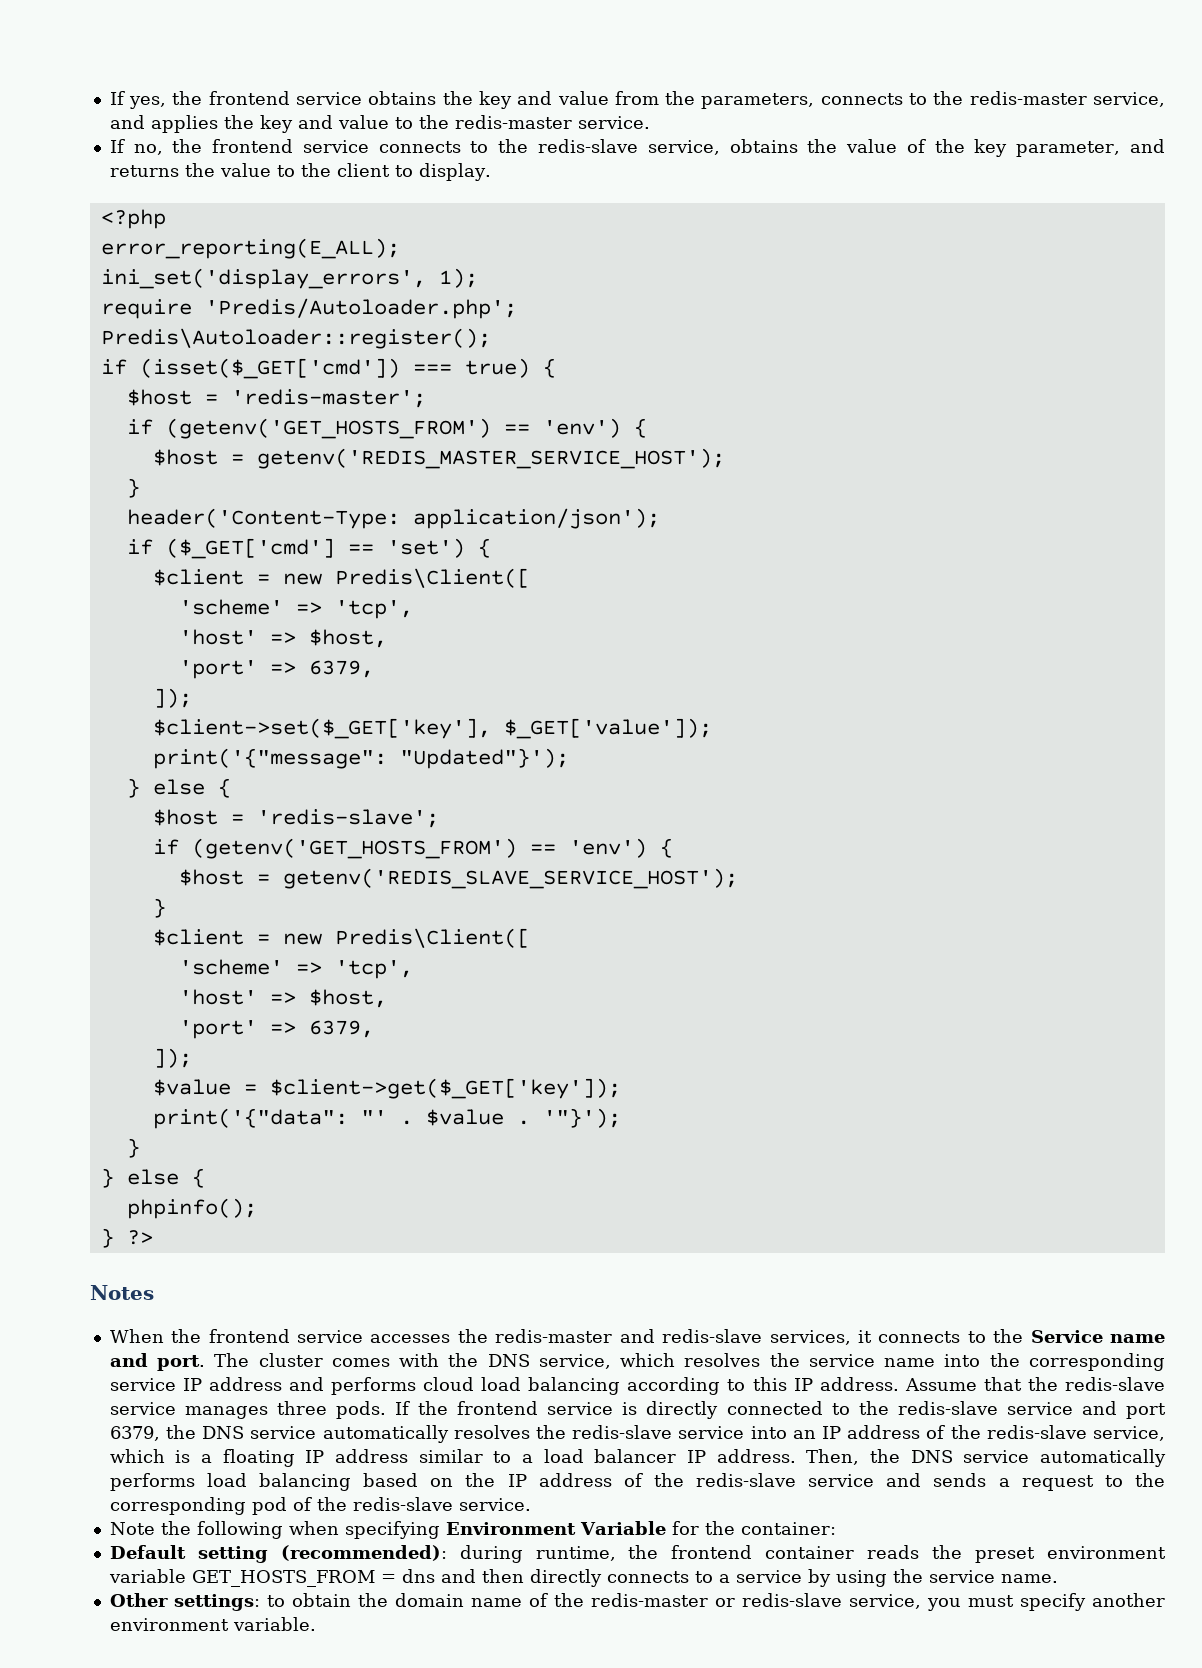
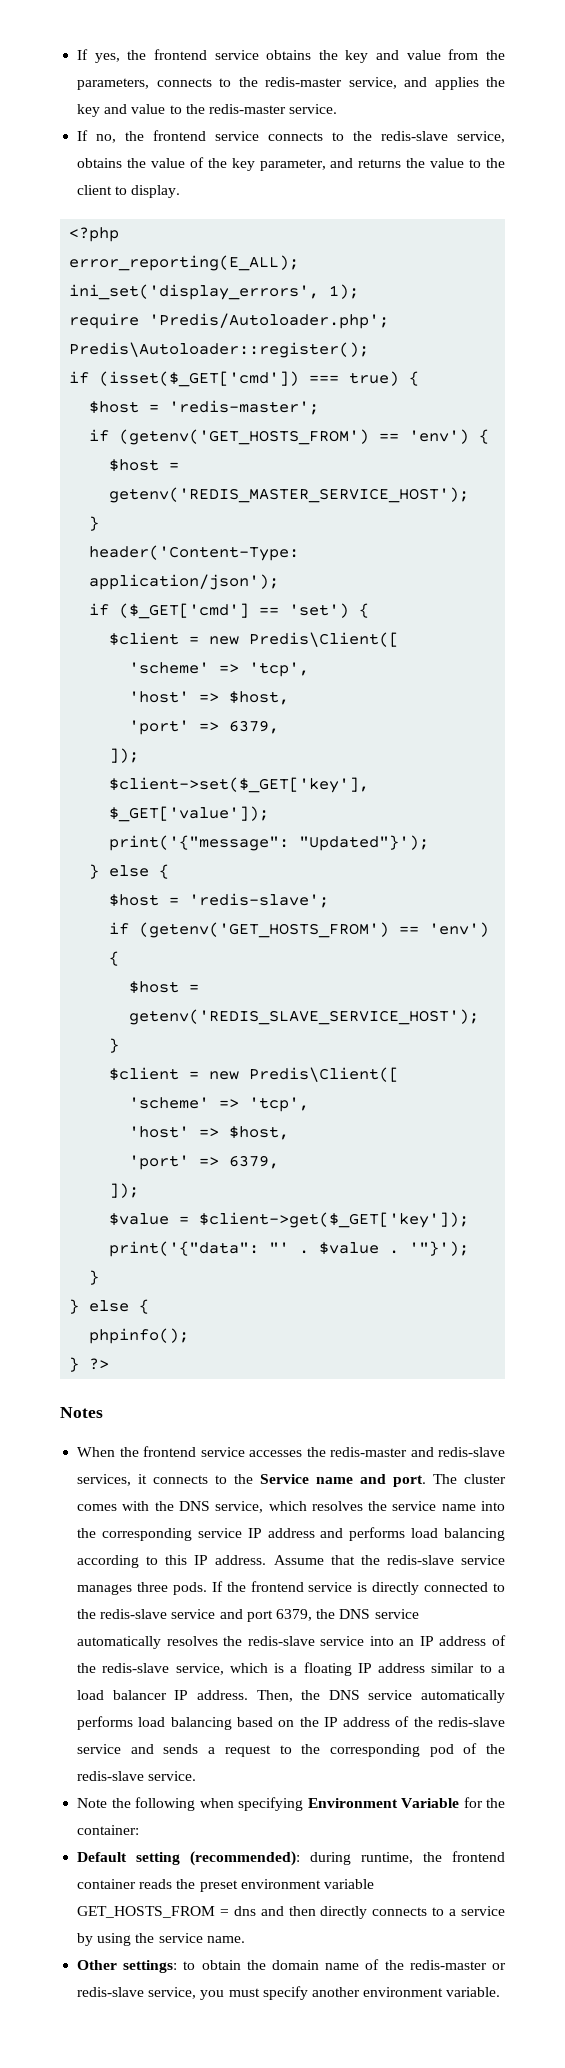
[423,1377,475,1391] cloud -> (406, 1534) none

